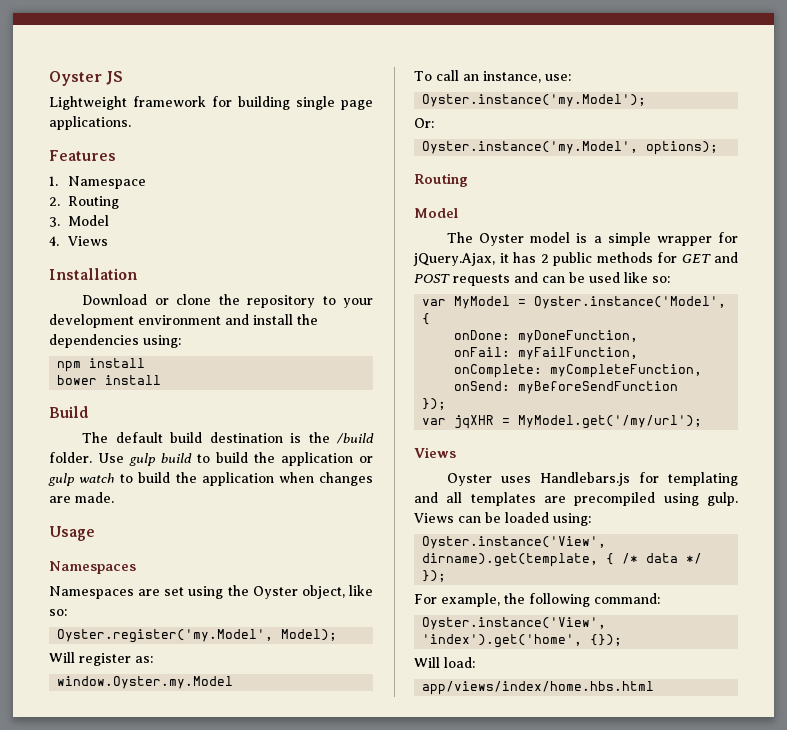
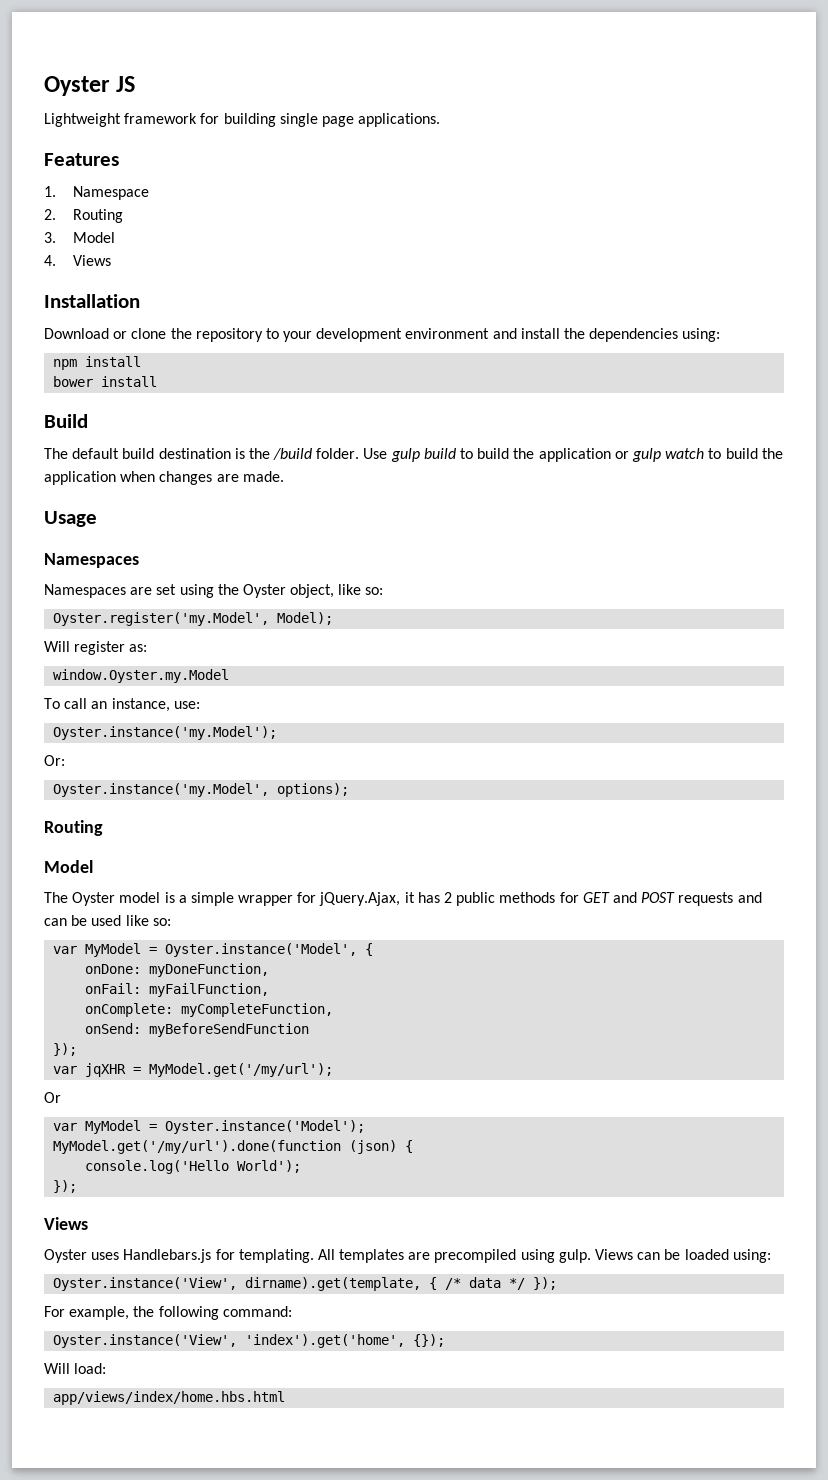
(703, 422) none -> [44,1092,61,1103] [53,1120,366,1134] [53,1140,414,1154] [85,1160,302,1174] [53,1180,78,1193] // Or // var MyModel = Oyster.instance('Model'); // MyModel.get('/my/url').done(function (json) { // console.log('Hello World'); // });
[668,472,738,486] [414,492,463,503] templating and all -> [238,1249,335,1263] templating. All

